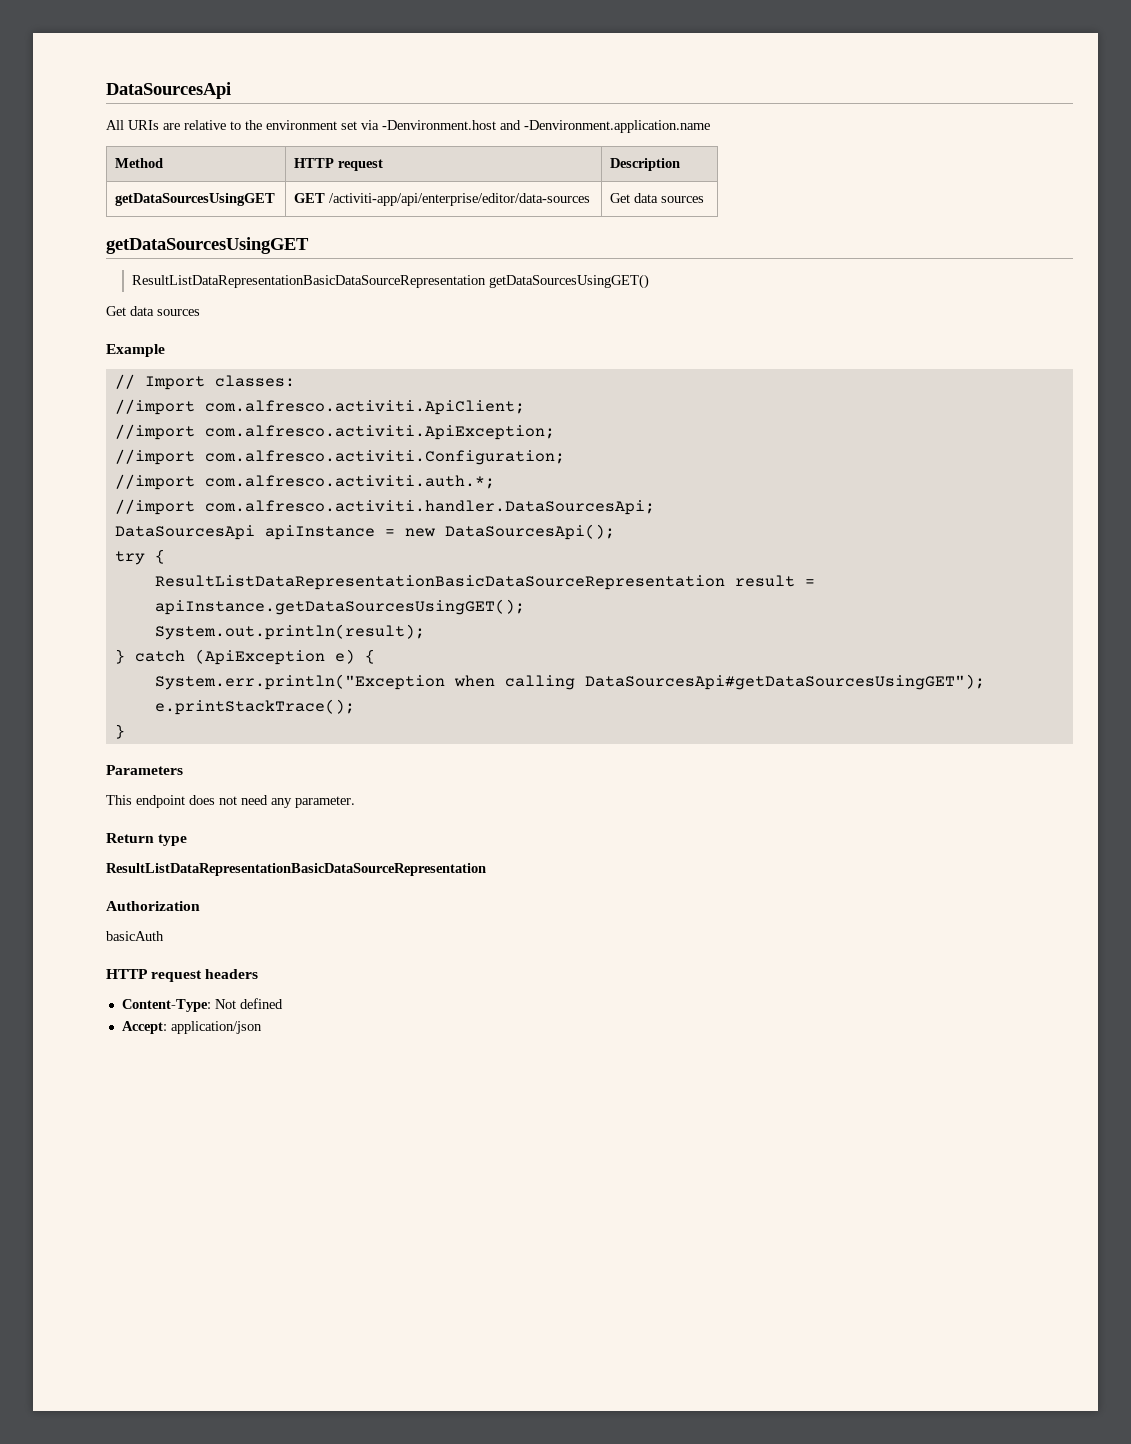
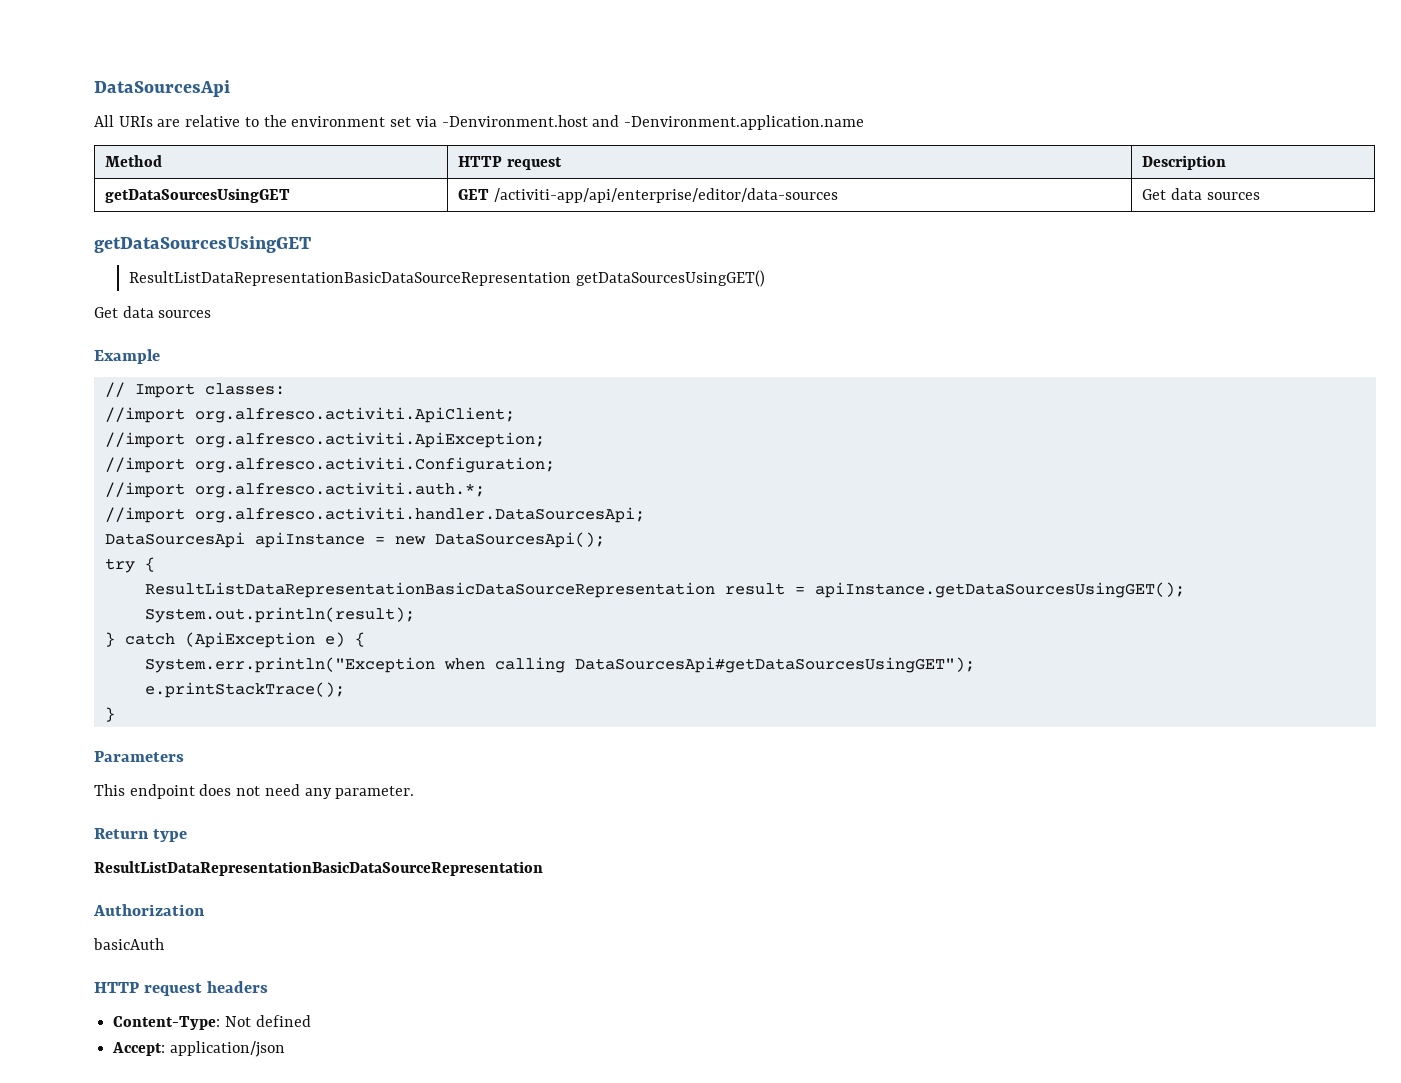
[204,400,525,415] [114,424,555,440] [114,449,565,465] [114,474,495,490] [114,499,655,515] com.alfresco.activiti.ApiClient; // //import com.alfresco.activiti.ApiException; // //import com.alfresco.activiti.Configuration; // //import com.alfresco.activiti.auth.*; // //import com.alfresco.activiti.handler.DataSourcesApi; -> [194,407,515,423] [104,432,545,448] [104,457,555,473] [104,482,485,498] [104,507,645,523] org.alfresco.activiti.ApiClient; // //import org.alfresco.activiti.ApiException; // //import org.alfresco.activiti.Configuration; // //import org.alfresco.activiti.auth.*; // //import org.alfresco.activiti.handler.DataSourcesApi;

